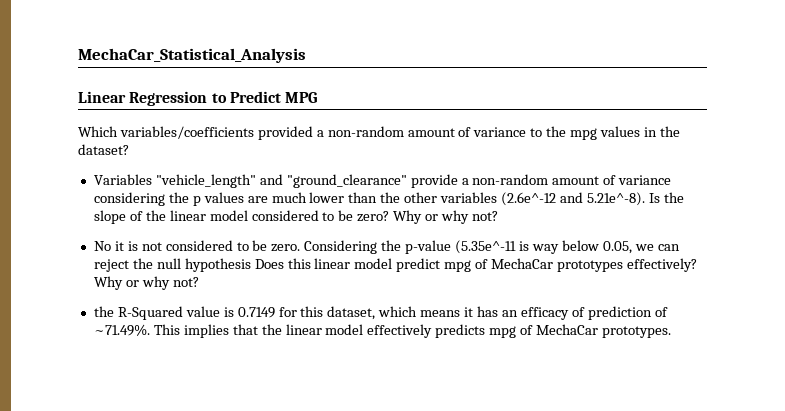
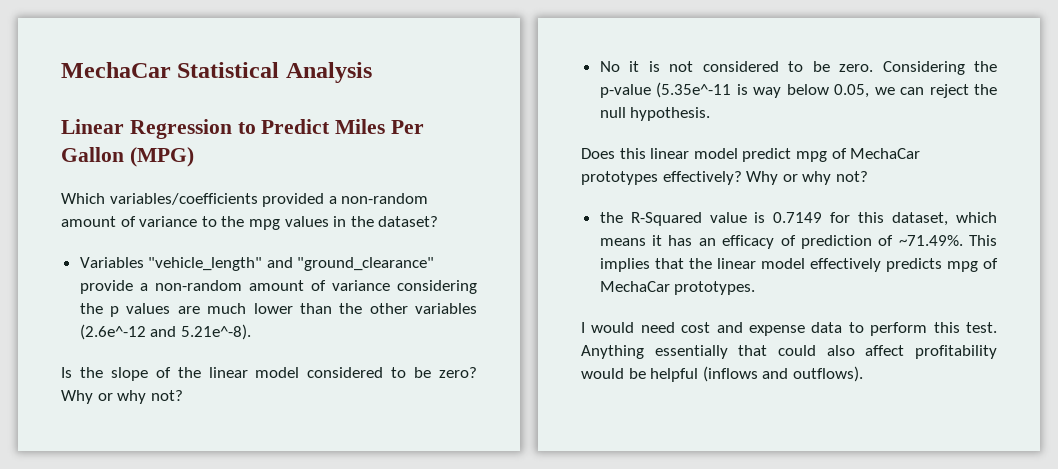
[78,48,306,63] MechaCar_Statistical_Analysis -> [61,62,372,83] MechaCar Statistical Analysis
[285,92,318,103] MPG -> [335,119,425,134] [61,147,194,167] Miles Per Gallon (MPG)
(645, 199) none -> (251, 332) //
[184,258,251,272] hypothesis -> [630,107,711,121] hypothesis. //
(671, 332) none -> [581,322,997,336] [581,345,997,359] [581,366,863,382] // I would need cost and expense data to perform this test. Anything essentially that could also affect profitability would be helpful (inflows and outflows).

